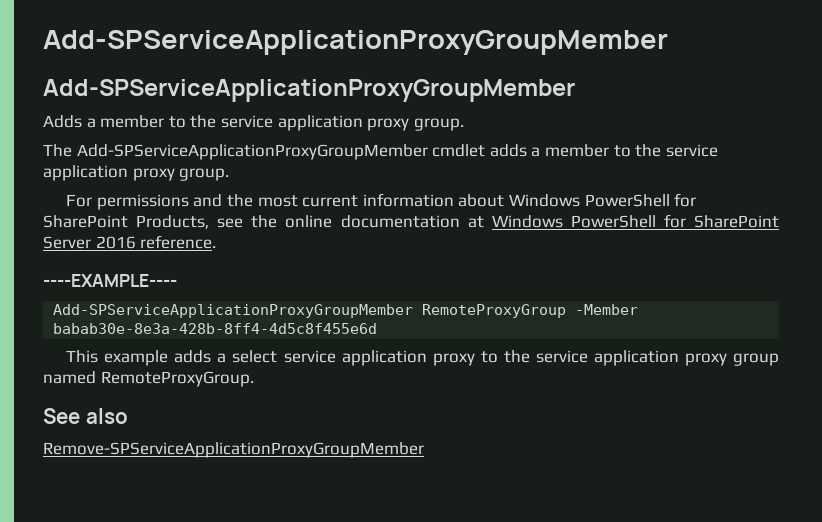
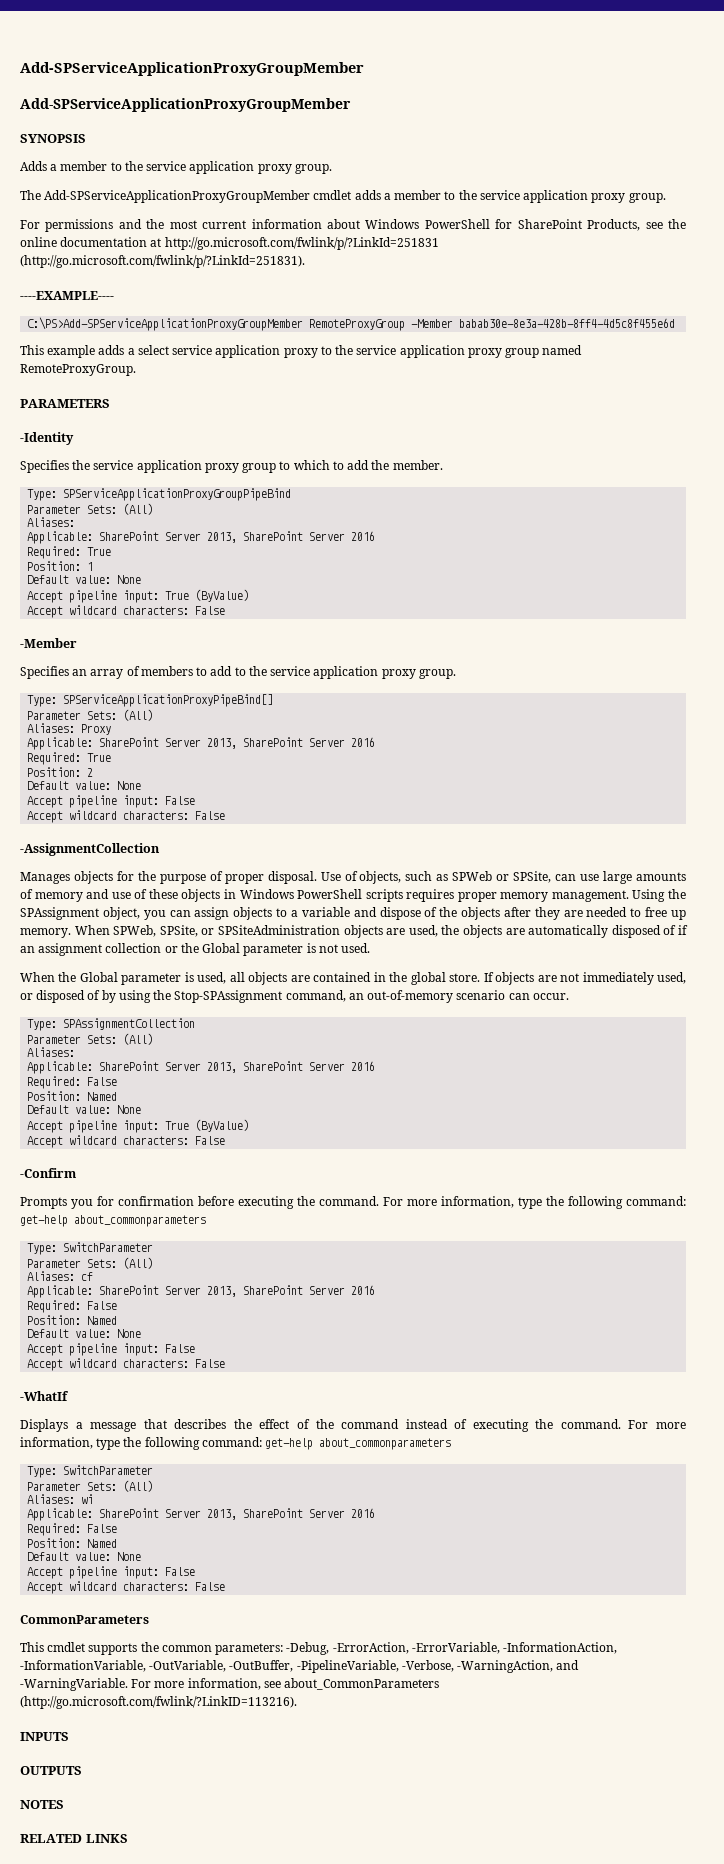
(575, 90) none -> [20,134,86,143] // SYNOPSIS
[491,214,780,228] [43,235,217,249] Windows PowerShell for SharePoint Server 2016 reference. -> [164,237,439,250] [20,255,305,268] http://go.microsoft.com/fwlink/p/?LinkId=251831 (http://go.microsoft.com/fwlink/p/?LinkId=251831).
[53,304,414,318] Add-SPServiceApplicationProxyGroupMember -> [27,317,304,331] C:\PS>Add-SPServiceApplicationProxyGroupMember
[43,408,128,424] [43,442,424,458] See also // Remove-SPServiceApplicationProxyGroupMember -> [20,399,110,408] [20,432,74,445] [20,460,443,473] [27,488,292,501] [27,503,154,515] [27,517,76,527] [27,531,376,544] [27,546,112,559] [27,561,94,571] [27,575,142,584] [27,589,250,603] [27,605,226,618] [20,638,77,648] [20,666,456,679] [27,694,274,707] [27,709,154,721] [27,723,112,735] [27,737,376,750] [27,752,112,765] [27,767,94,777] [27,781,142,790] [27,795,196,808] [27,810,226,823] [20,843,160,856] [20,871,686,884] [20,889,686,902] [20,907,687,920] [20,925,689,938] [20,943,371,956] [20,972,686,985] [20,990,569,1003] [27,1018,196,1031] [27,1033,154,1045] [27,1047,76,1057] [27,1061,376,1074] [27,1076,118,1089] [27,1091,118,1101] [27,1105,142,1114] [27,1119,250,1133] [27,1135,226,1148] [20,1168,76,1178] [20,1196,686,1209] [20,1215,206,1227] [27,1242,154,1255] [27,1257,154,1269] [27,1271,94,1281] [27,1285,376,1298] [27,1300,118,1313] [27,1315,118,1325] [27,1329,142,1338] [27,1343,196,1356] [27,1358,226,1371] [20,1391,69,1401] [20,1419,686,1432] [20,1437,452,1450] [27,1465,154,1478] [27,1480,154,1492] [27,1494,94,1504] [27,1508,376,1521] [27,1523,118,1536] [27,1538,118,1548] [27,1552,142,1561] [27,1566,196,1579] [27,1581,226,1594] [20,1615,149,1624] [20,1642,618,1655] [20,1660,580,1673] [20,1678,440,1691] [20,1696,297,1709] [20,1732,69,1741] [20,1766,82,1775] [20,1800,64,1809] [20,1834,128,1843] PARAMETERS // -Identity // Specifies the service application proxy group to which to add the member. // Type: SPServiceApplicationProxyGroupPipeBind // Parameter Sets: (All) // Aliases: // Applicable: SharePoint Server 2013, SharePoint Server 2016 // Required: True // Position: 1 // Default value: None // Accept pipeline input: True (ByValue) // Accept wildcard characters: False // -Member // Specifies an array of members to add to the service application proxy group. // Type: SPServiceApplicationProxyPipeBind[] // Parameter Sets: (All) // Aliases: Proxy // Applicable: SharePoint Server 2013, SharePoint Server 2016 // Required: True // Position: 2 // Default value: None // Accept pipeline input: False // Accept wildcard characters: False // -AssignmentCollection // Manages objects for the purpose of proper disposal. Use of objects, such as SPWeb or SPSite, can use large amounts of memory and use of these objects in Windows PowerShell scripts requires proper memory management. Using the SPAssignment object, you can assign objects to a variable and dispose of the objects after they are needed to free up memory. When SPWeb, SPSite, or SPSiteAdministration objects are used, the objects are automatically disposed of if an assignment collection or the Global parameter is not used. // When the Global parameter is used, all objects are contained in the global store. If objects are not immediately used, or disposed of by using the Stop-SPAssignment command, an out-of-memory scenario can occur. // Type: SPAssignmentCollection // Parameter Sets: (All) // Aliases: // Applicable: SharePoint Server 2013, SharePoint Server 2016 // Required: False // Position: Named // Default value: None // Accept pipeline input: True (ByValue) // Accept wildcard characters: False // -Confirm // Prompts you for confirmation before executing the command. For more information, type the following command: get-help about_commonparameters // Type: SwitchParameter // Parameter Sets: (All) // Aliases: cf // Applicable: SharePoint Server 2013, SharePoint Server 2016 // Required: False // Position: Named // Default value: None // Accept pipeline input: False // Accept wildcard characters: False // -WhatIf // Displays a message that describes the effect of the command instead of executing the command. For more information, type the following command: get-help about_commonparameters // Type: SwitchParameter // Parameter Sets: (All) // Aliases: wi // Applicable: SharePoint Server 2013, SharePoint Server 2016 // Required: False // Position: Named // Default value: None // Accept pipeline input: False // Accept wildcard characters: False // CommonParameters // This cmdlet supports the common parameters: -Debug, -ErrorAction, -ErrorVariable, -InformationAction, -InformationVariable, -OutVariable, -OutBuffer, -PipelineVariable, -Verbose, -WarningAction, and -WarningVariable. For more information, see about_CommonParameters (http://go.microsoft.com/fwlink/?LinkID=113216). // INPUTS // OUTPUTS // NOTES // RELATED LINKS

